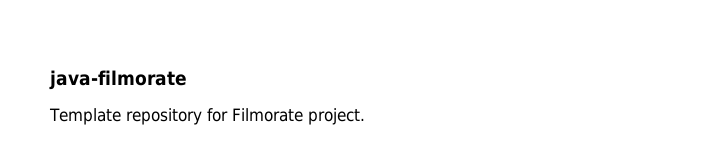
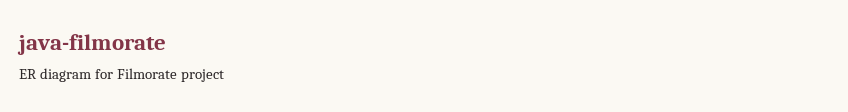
[49,108,202,125] Template repository -> [19,68,91,82] ER diagram
[307,108,365,125] project. -> [180,69,224,82] project

